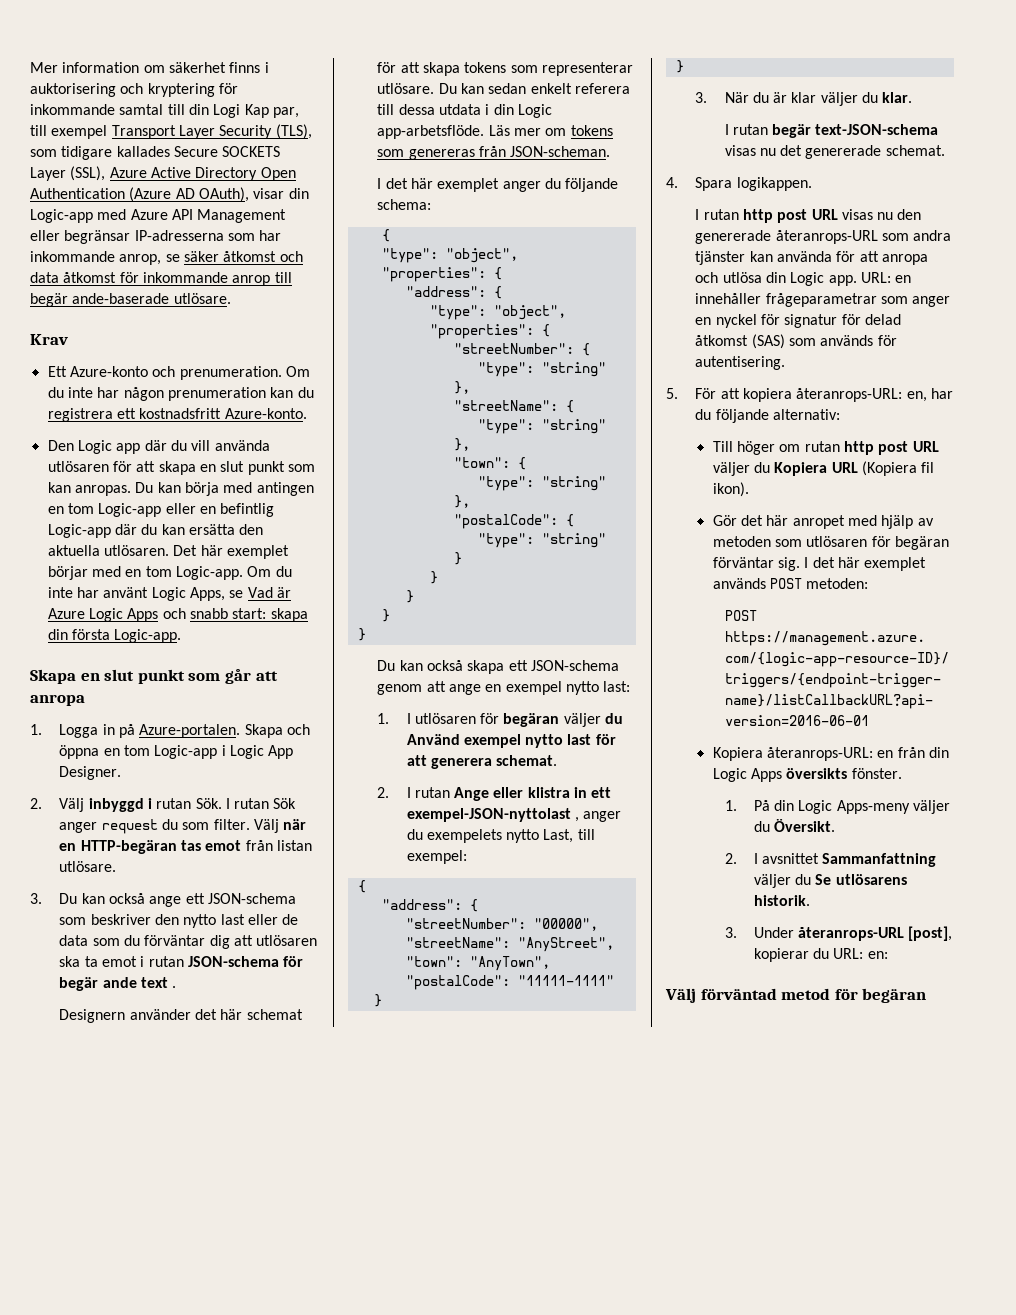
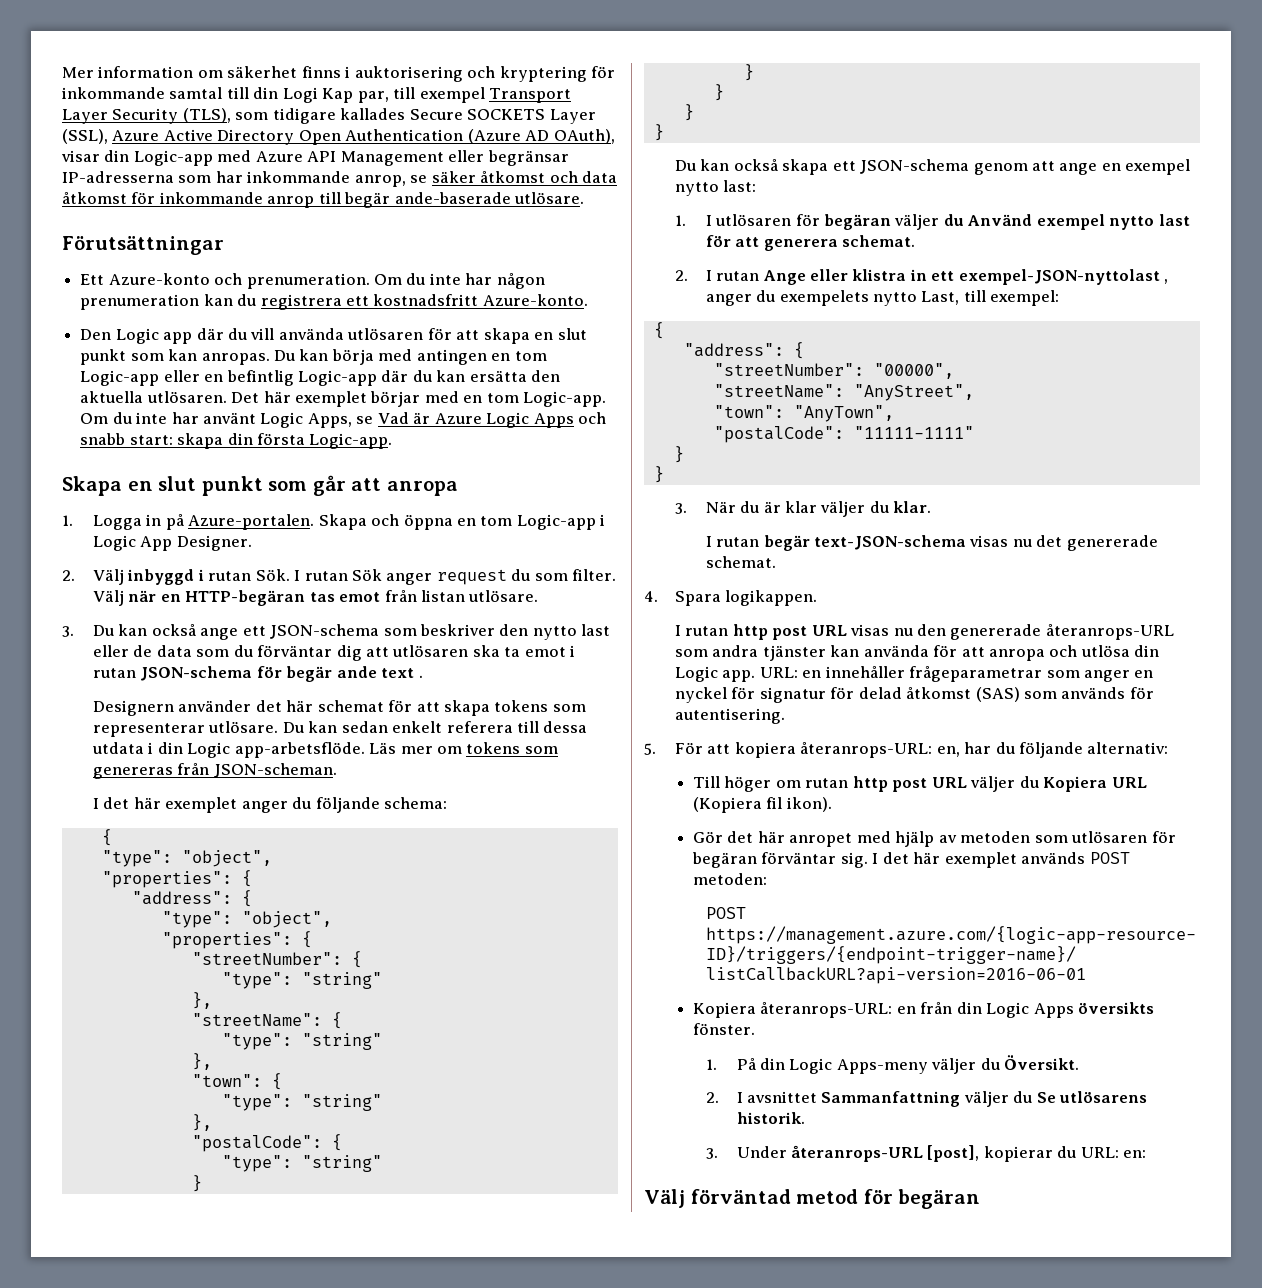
[30,334,68,345] Krav -> [62,236,224,255] Förutsättningar

